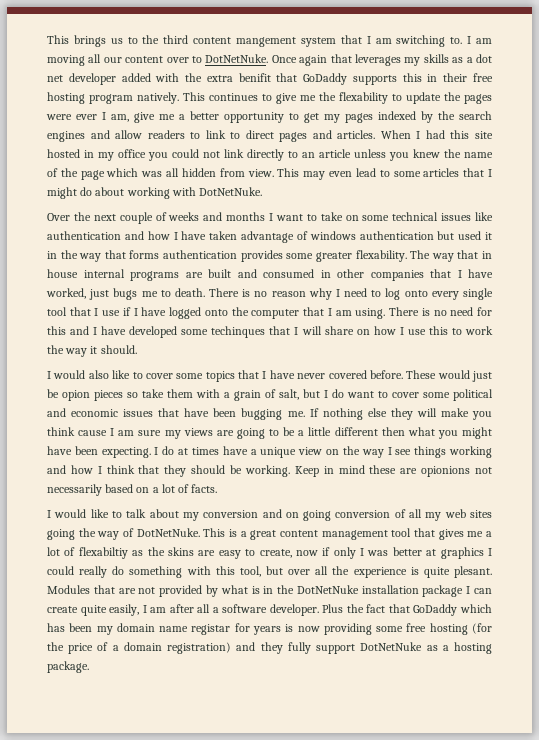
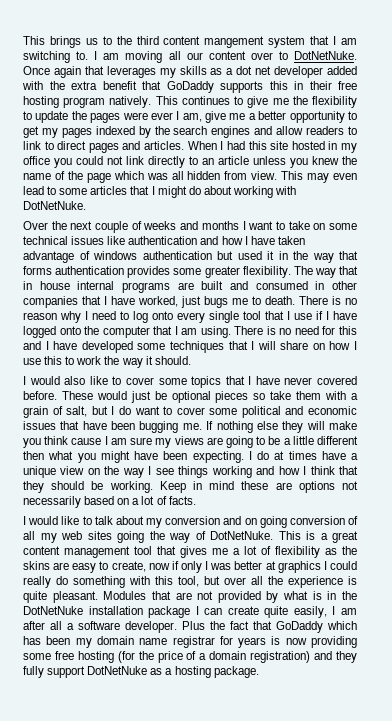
[238,73,271,82] benifit -> [102,81,137,90] benefit
[339,92,388,104] flexability -> [312,96,358,108] flexibility
[355,250,407,262] flexability. -> [242,266,291,278] flexibility.
[211,326,266,338] techinques -> [169,341,224,353] techniques
[62,390,90,401] opion -> [171,391,211,403] optional
[421,466,471,477] opionions -> [298,481,335,493] options
[78,547,128,559] flexabiltiy -> [275,546,320,558] flexibility
[454,566,493,578] plesant. -> [52,591,98,603] pleasant.
[191,624,231,635] registar -> [172,636,215,648] registrar

